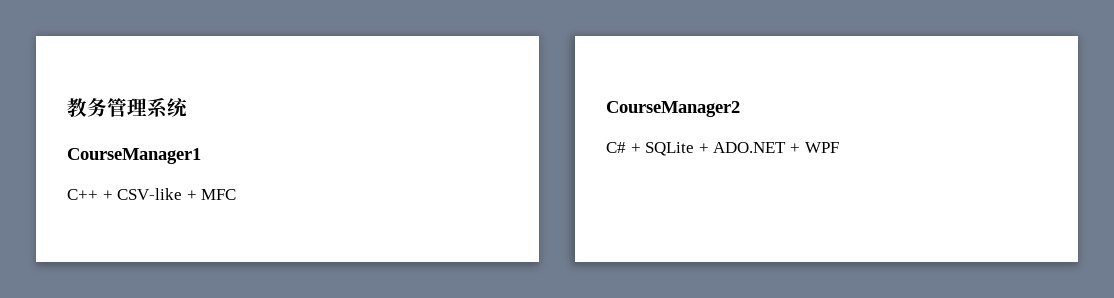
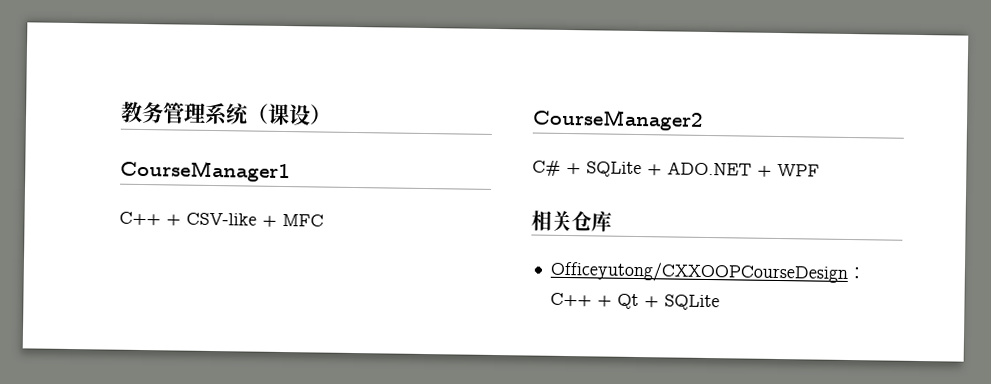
(188, 107) none -> [246,103,332,126] （课设）
(839, 147) none -> [531,210,612,232] [549,260,866,284] [549,292,720,311] // 相关仓库 // Officeyutong/CXXOOPCourseDesign：C++ + Qt + SQLite

